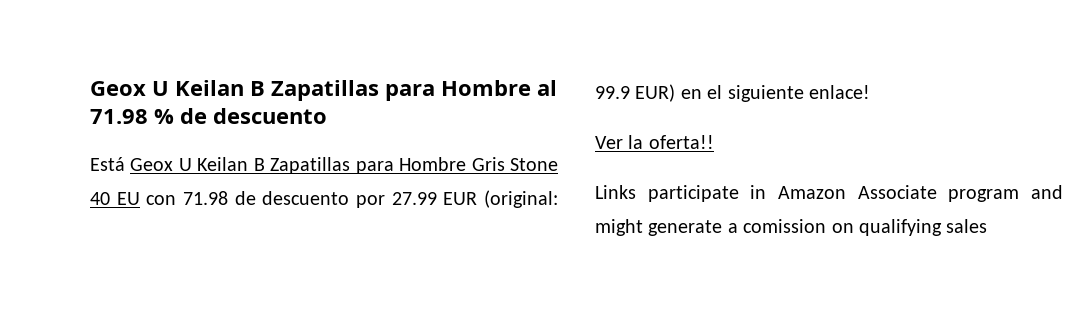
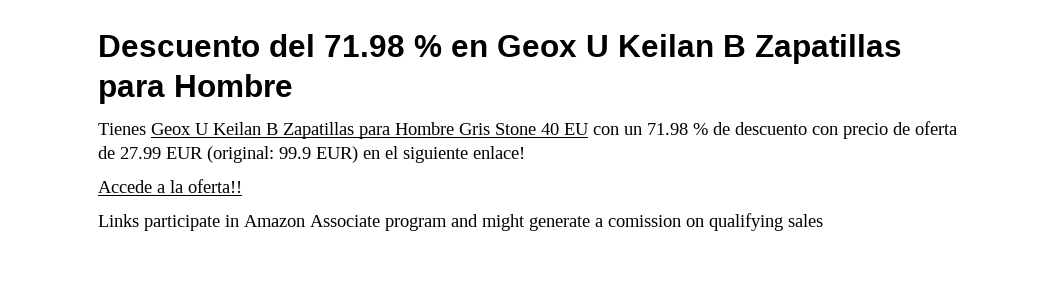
[90,80,557,101] [90,108,327,124] [90,157,125,171] Geox U Keilan B Zapatillas para Hombre al 71.98 % de descuento // Está -> [98,34,902,64] [98,74,293,104] [98,123,146,135] Descuento del 71.98 % en Geox U Keilan B Zapatillas para Hombre // Tienes
[183,191,385,208] 71.98 de descuento por -> [624,121,957,139] [98,146,115,159] un 71.98 % de descuento con precio de oferta de
[595,136,623,149] Ver -> [98,180,165,193] Accede a

